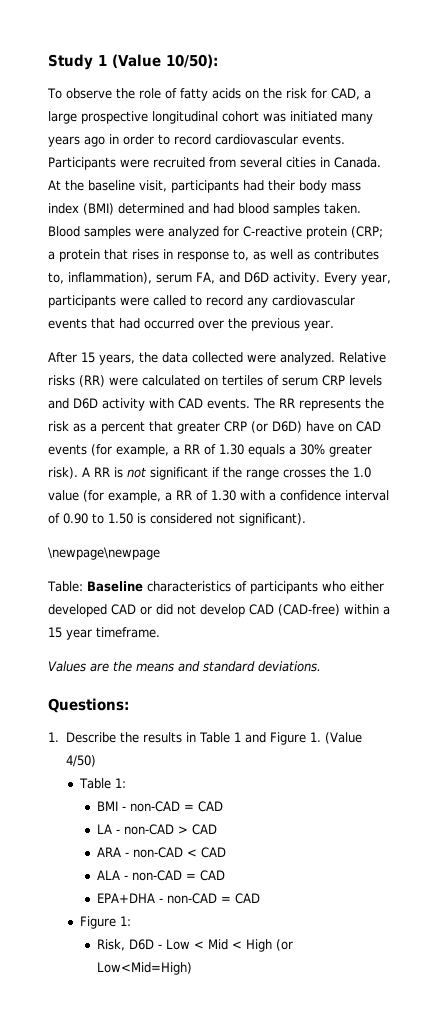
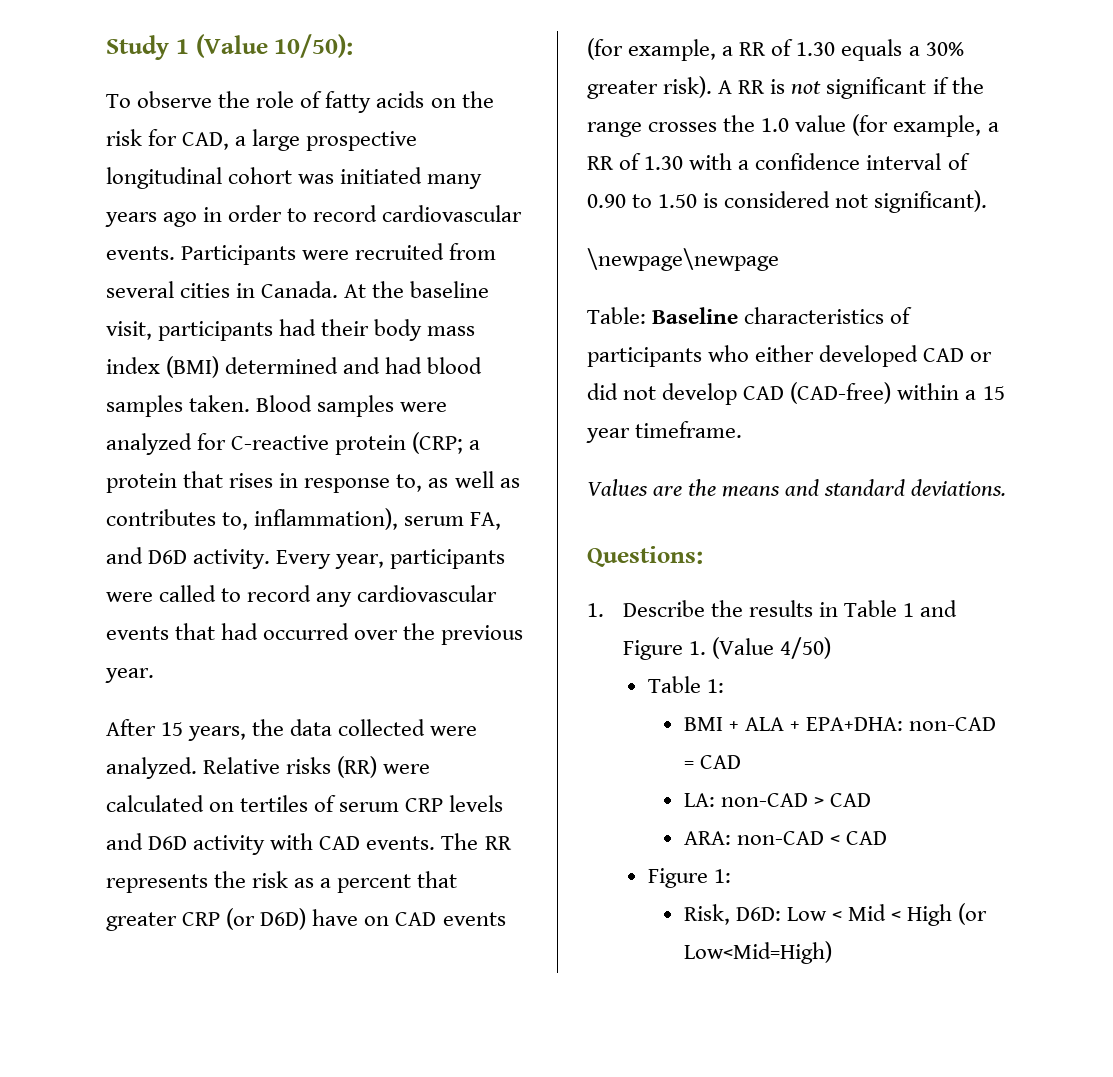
[121,801,223,812] [96,824,120,834] - non-CAD = CAD // LA - -> [728,717,997,731] [683,755,741,769] [683,793,715,807] + ALA + EPA+DHA: non-CAD = CAD // LA:
[96,847,129,857] ARA - -> [683,831,731,845] ARA:
[96,870,225,881] [96,893,260,904] // ALA - non-CAD = CAD // EPA+DHA - non-CAD = CAD -> (888, 838) none
[128,939,162,950] D6D - -> [735,907,781,921] D6D:

